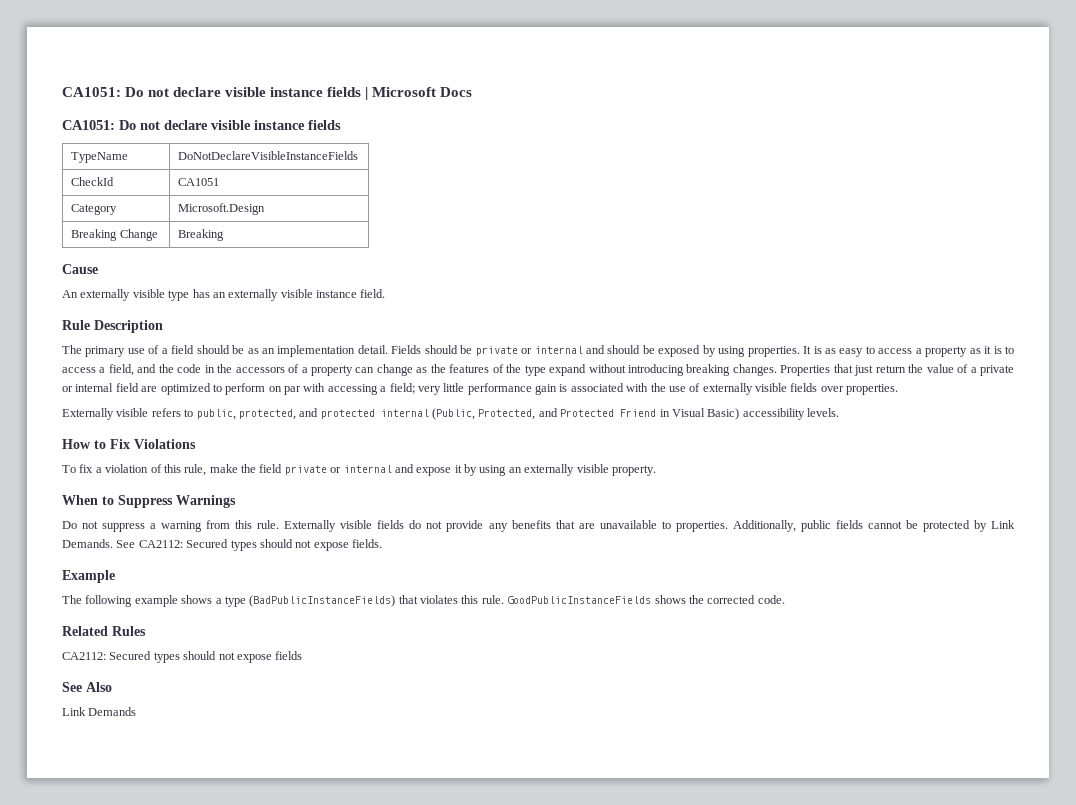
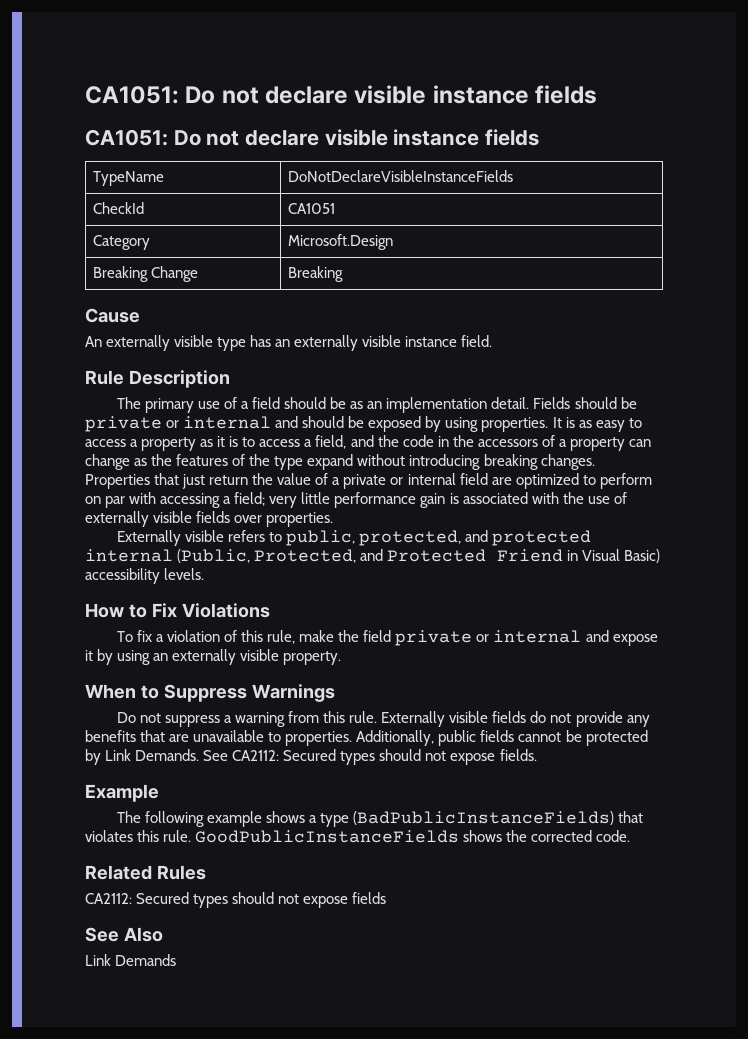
[62,87,473,100] CA1051: Do not declare visible instance fields | Microsoft Docs -> [85,85,598,104] CA1051: Do not declare visible instance fields

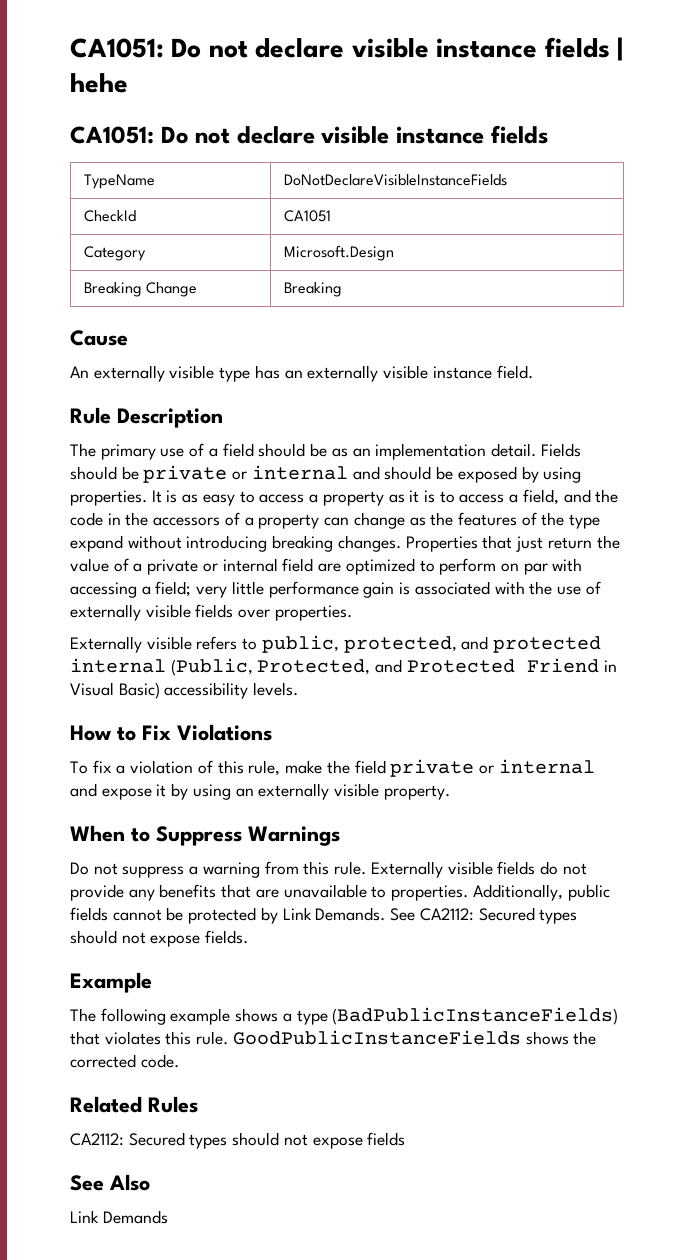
[85,85,598,104] CA1051: Do not declare visible instance fields -> [70,37,623,61] [70,73,128,93] CA1051: Do not declare visible instance fields | hehe

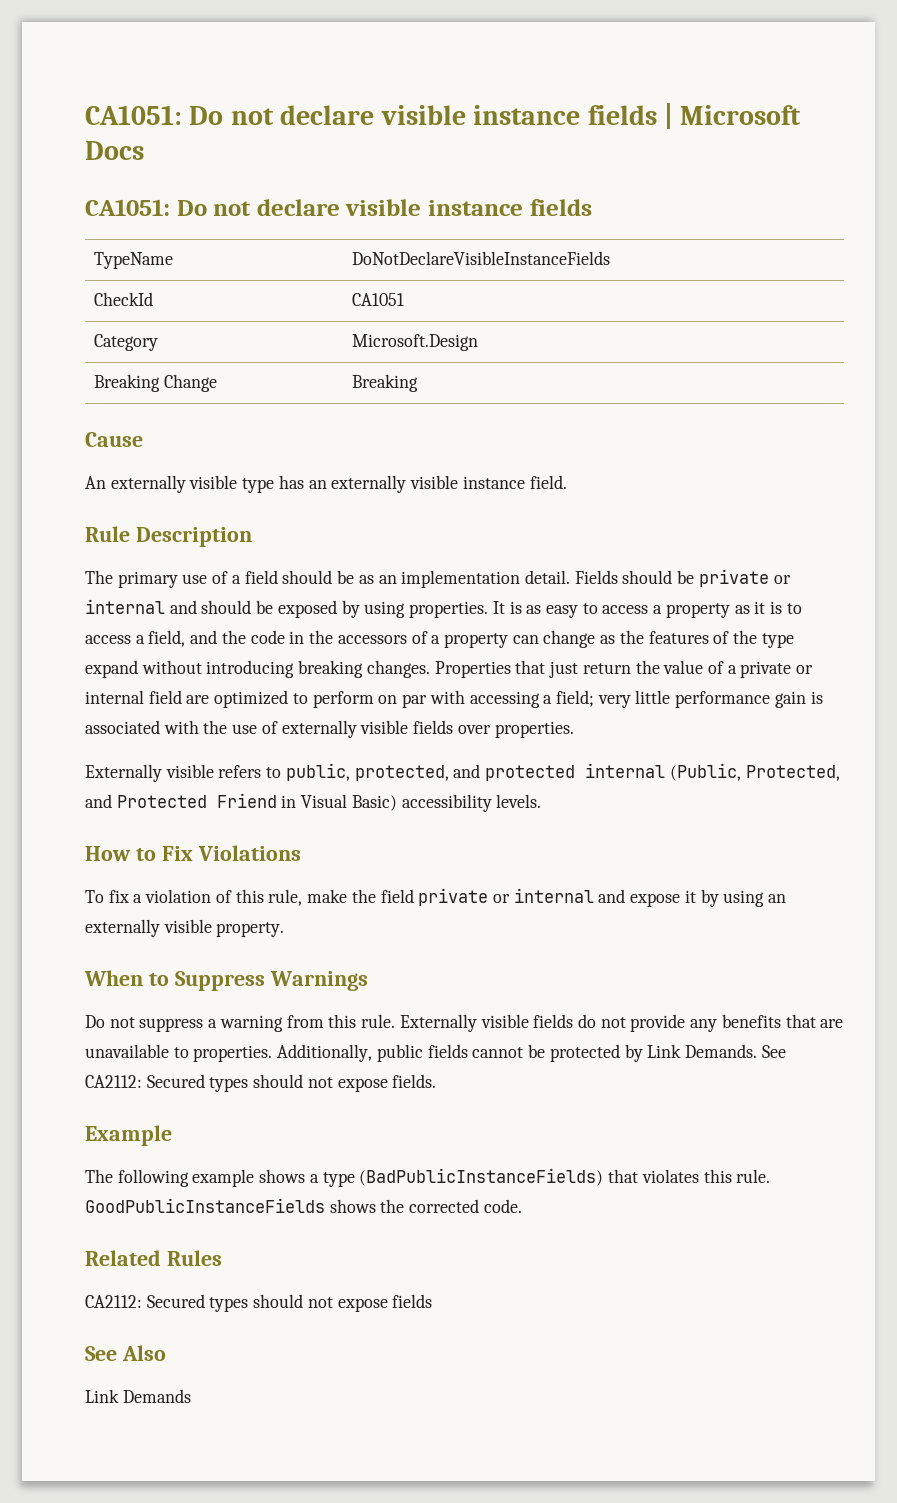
[70,73,128,93] hehe -> [680,105,802,125] [85,141,144,160] Microsoft Docs

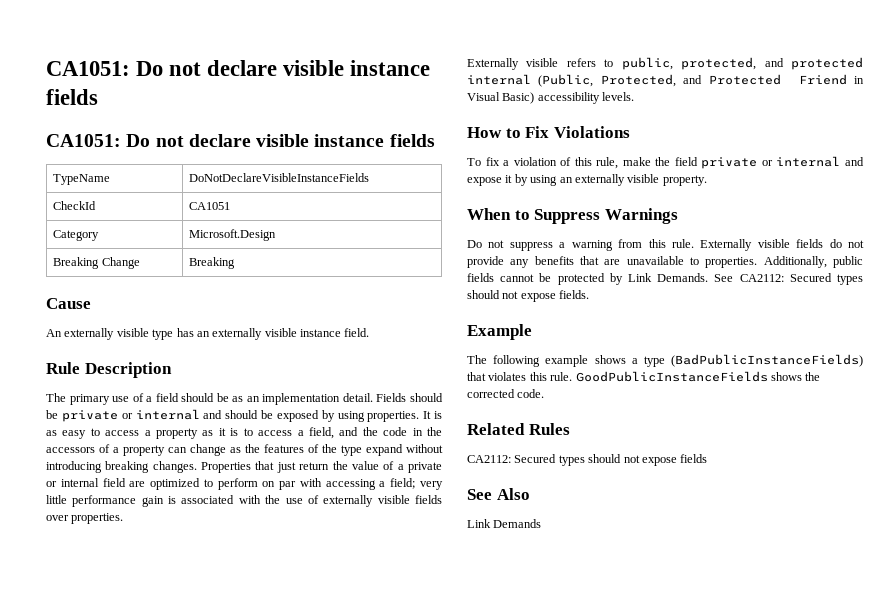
[85,103,802,129] [85,141,144,160] CA1051: Do not declare visible instance fields | Microsoft Docs -> [46,60,431,76] [46,89,98,105] CA1051: Do not declare visible instance fields

